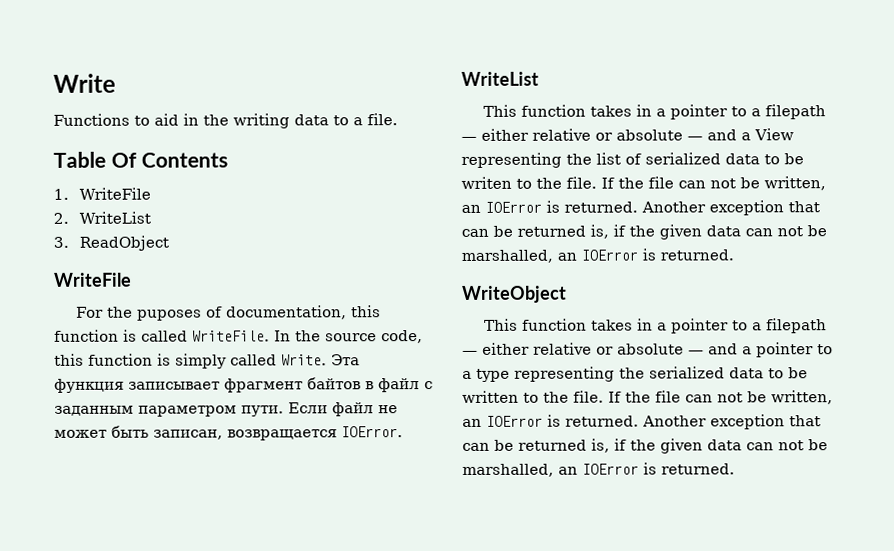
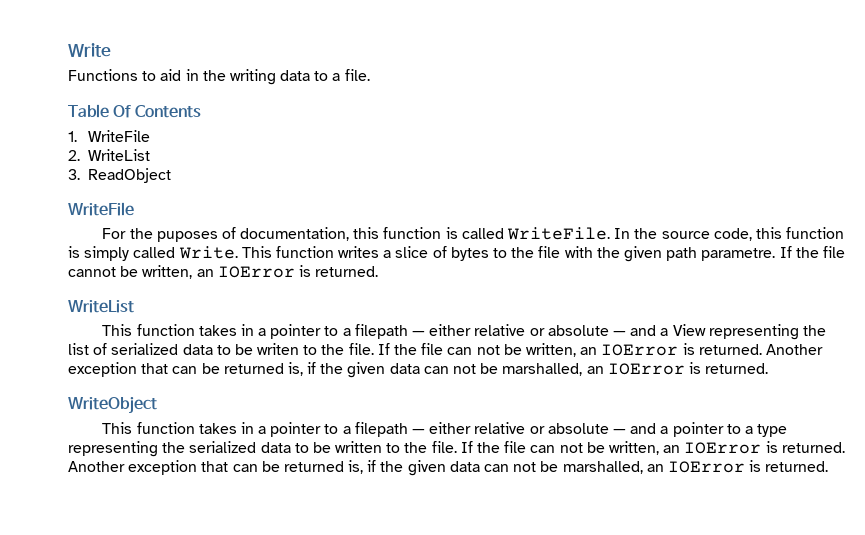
[331,354,360,366] [54,377,433,393] [54,402,398,417] [54,425,403,441] Эта функция записывает фрагмент байтов в файл с заданным параметром пути. Если файл не может быть записан, возвращается IOError. -> [241,246,845,262] [68,265,379,279] This function writes a slice of bytes to the file with the given path parametre. If the file cannot be written, an IOError is returned.

